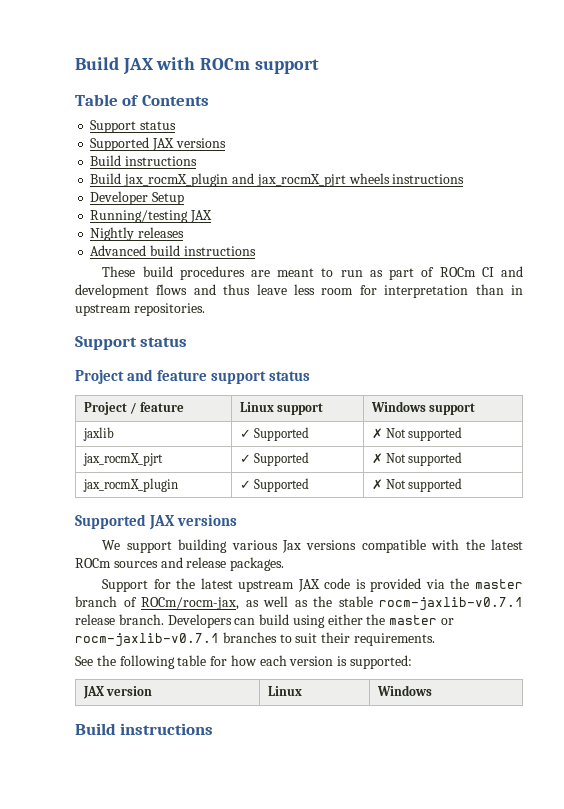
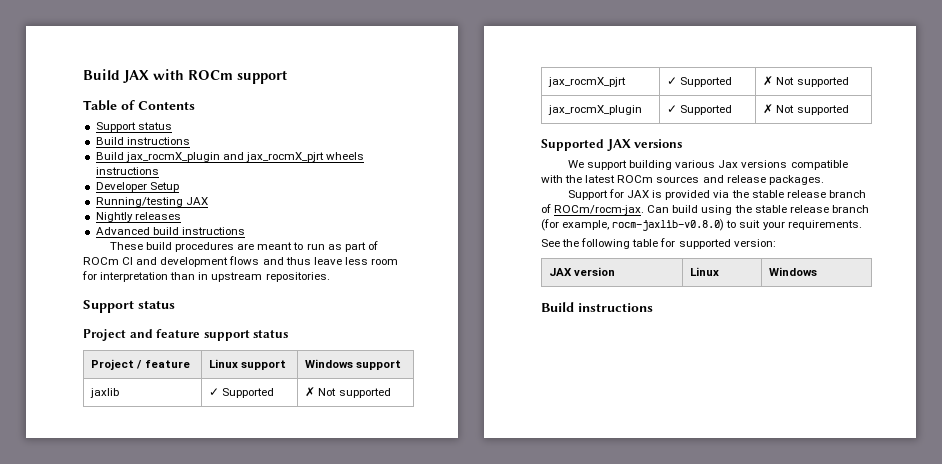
[90,137,226,151] // Supported JAX versions -> (172, 126) none
[176,578,523,592] [75,596,523,611] [75,614,455,628] [75,632,277,647] the latest upstream JAX code is provided via the master branch of ROCm/rocm-jax, as well as the stable rocm-jaxlib-v0.7.1 release branch. Developers can build using either the master or rocm-jaxlib-v0.7.1 branches -> [627,190,866,200] [541,204,869,215] [541,219,725,231] JAX is provided via the stable release branch of ROCm/rocm-jax. Can build using the stable release branch (for example, rocm-jaxlib-v0.8.0)
[321,632,351,643] their -> [762,221,785,230] your
[230,655,413,669] how each version is supported: -> [678,239,776,249] supported version:

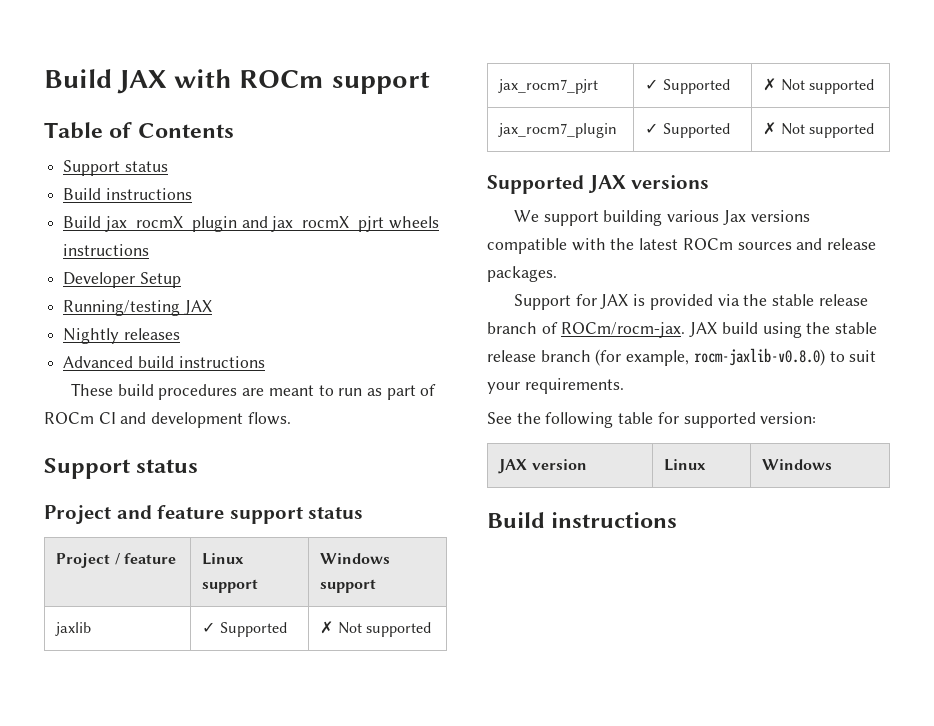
[229,256,398,265] [82,271,330,282] flows and thus leave less room for interpretation than in upstream repositories. -> [247,412,291,425] flows.
[548,77,627,87] [667,77,733,87] [763,76,849,87] [548,105,643,115] jax_rocmX_pjrt | ✓ Supported | ✗ Not supported // jax_rocmX_plugin -> [498,79,599,94] [645,79,730,94] [763,78,874,94] [498,123,618,138] jax_rocm7_pjrt | ✓ Supported | ✗ Not supported // jax_rocm7_plugin
[647,205,670,213] Can -> [689,322,718,337] JAX

